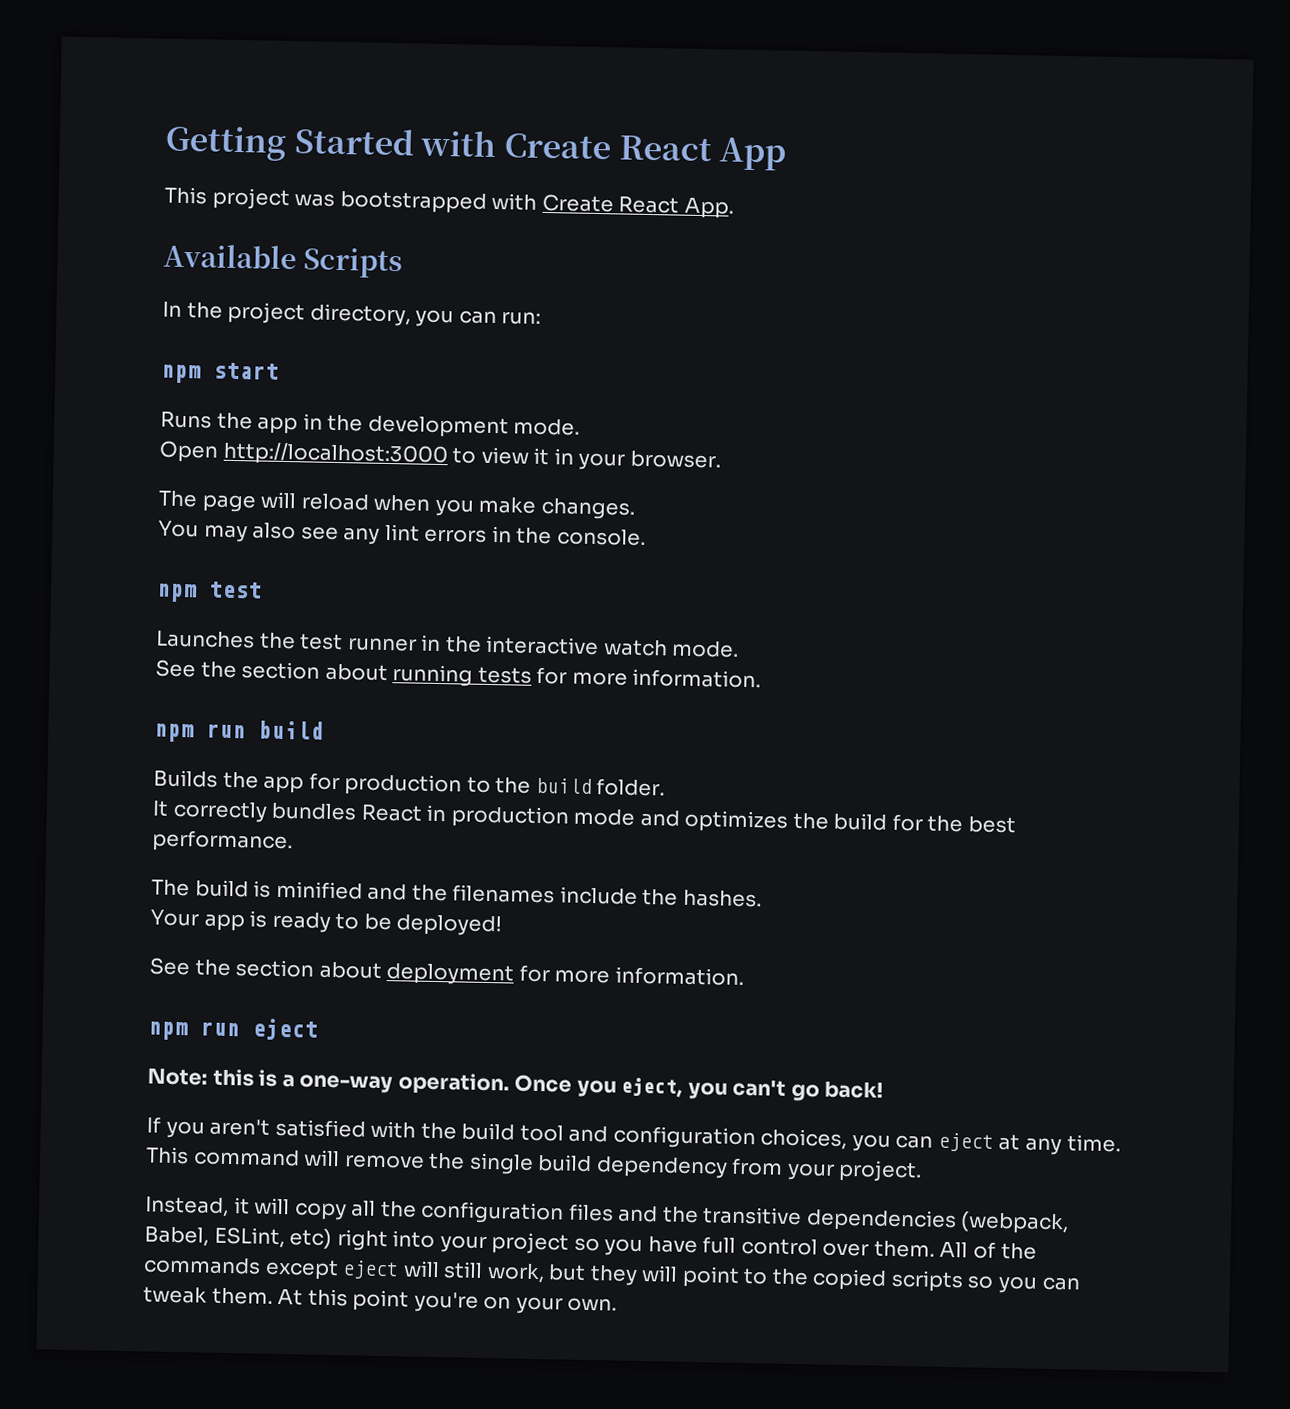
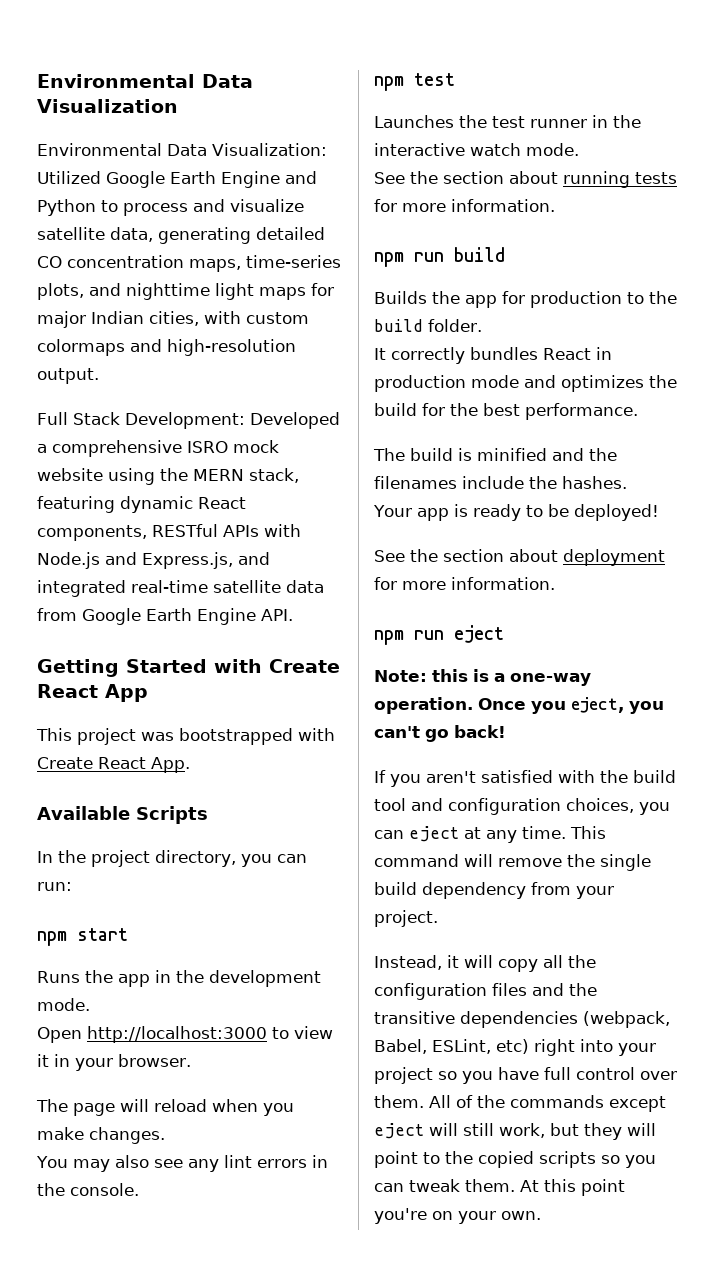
(165, 143) none -> [37,74,253,88] [37,99,178,113] [37,143,327,156] [37,171,317,188] [37,199,304,216] [37,227,325,244] [37,255,341,272] [37,283,334,300] [37,311,309,328] [37,339,296,356] [37,368,99,384] [37,412,340,429] [37,440,279,457] [37,468,299,485] [37,496,246,513] [37,524,301,541] [37,552,270,569] [37,580,324,597] [37,608,293,625] Environmental Data Visualization // Environmental Data Visualization: Utilized Google Earth Engine and Python to process and visualize satellite data, generating detailed CO concentration maps, time-series plots, and nighttime light maps for major Indian cities, with custom colormaps and high-resolution output. // Full Stack Development: Developed a comprehensive ISRO mock website using the MERN stack, featuring dynamic React components, RESTful APIs with Node.js and Express.js, and integrated real-time satellite data from Google Earth Engine API. //

